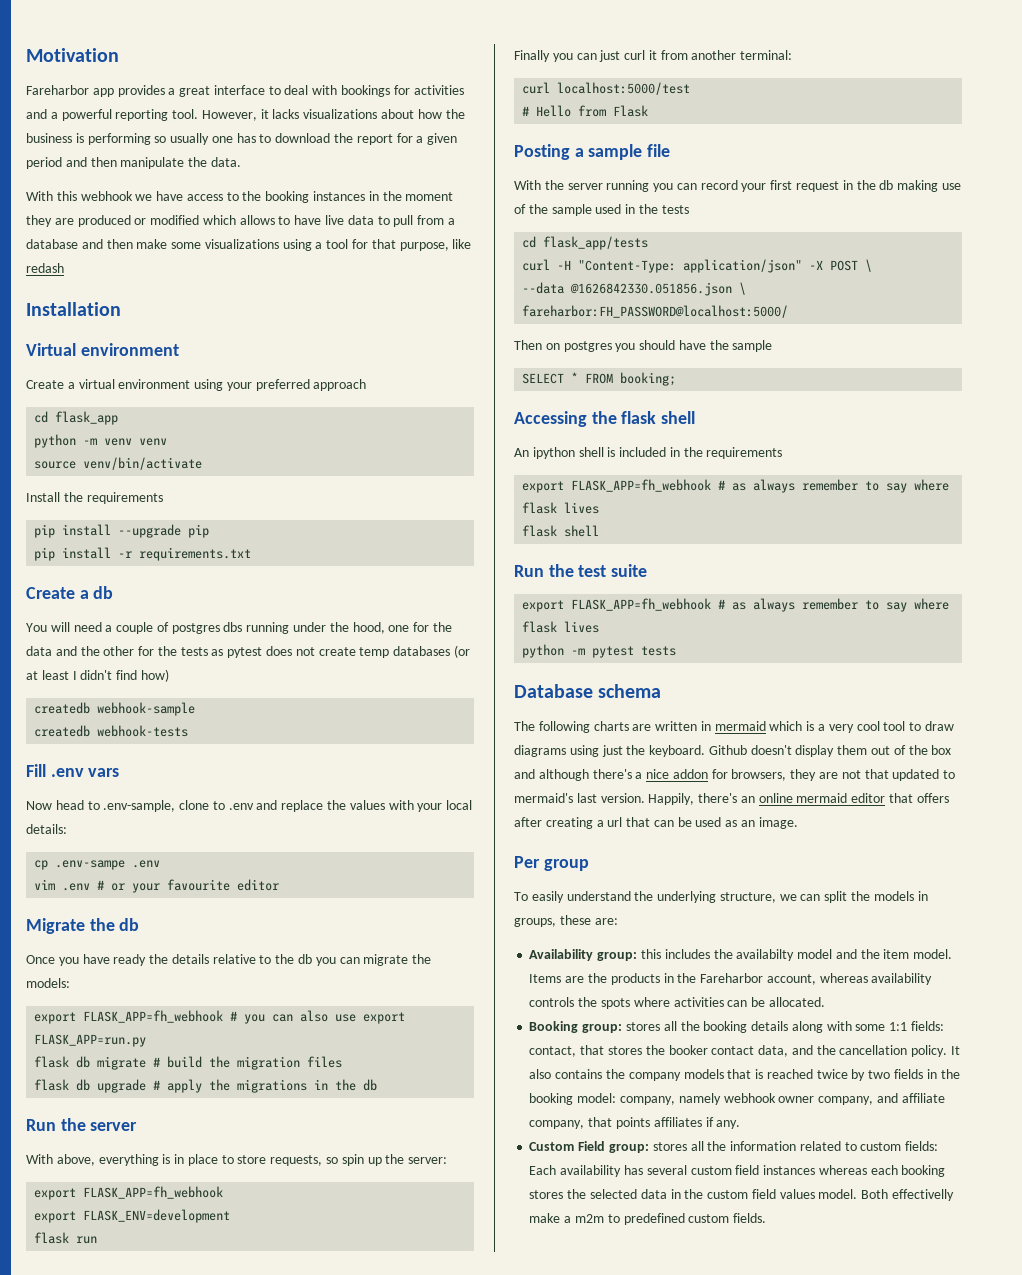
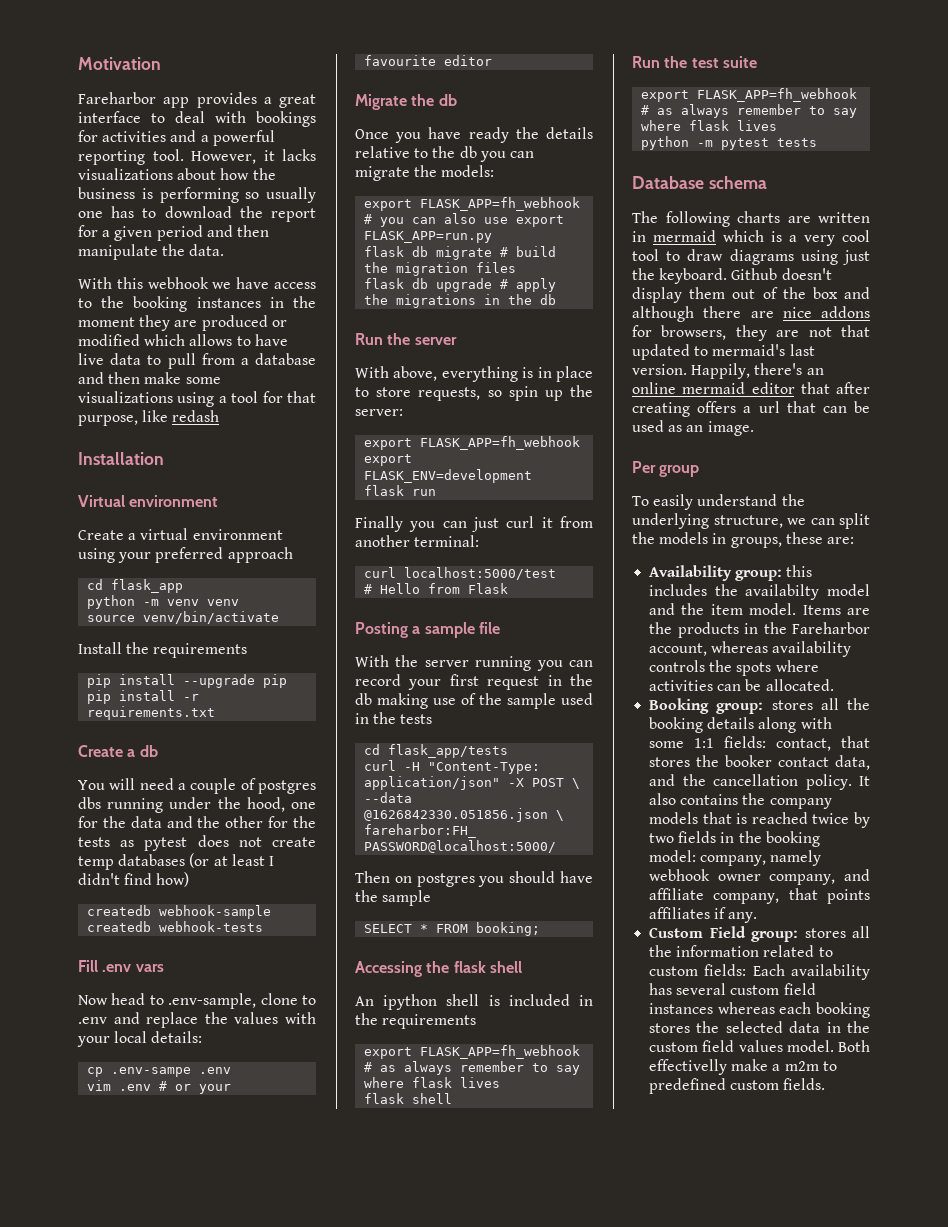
[592,769,708,779] there's a nice addon -> [703,306,870,318] there are nice addons
[916,793,949,803] offers -> (830, 388) none
(593, 823) none -> [697,401,737,413] offers

